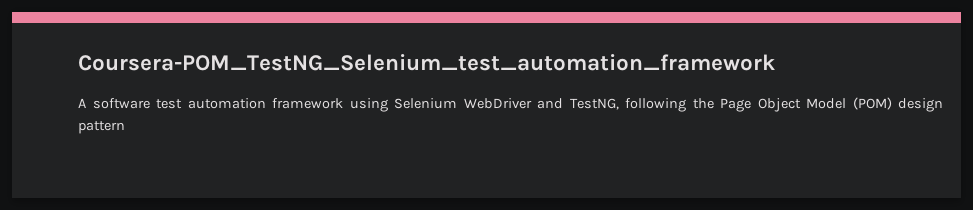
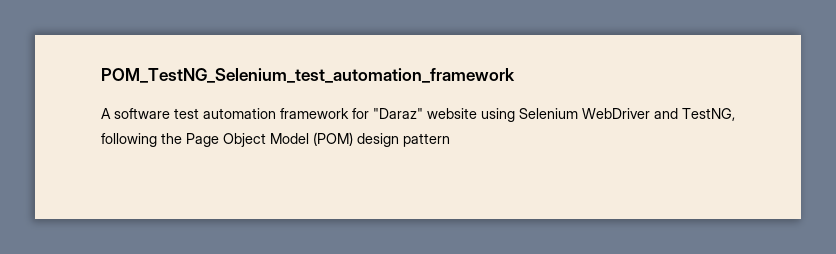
[78,54,775,71] Coursera-POM_TestNG_Selenium_test_automation_framework -> [101,68,515,83] POM_TestNG_Selenium_test_automation_framework
(343, 103) none -> [352,108,477,119] for "Daraz" website

